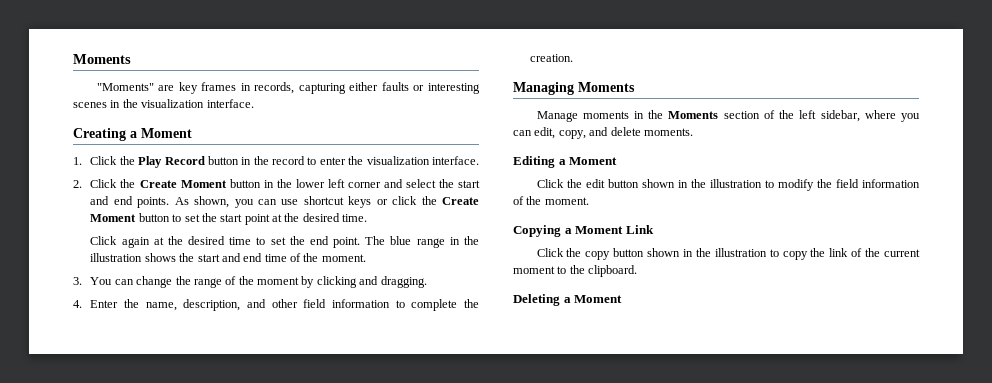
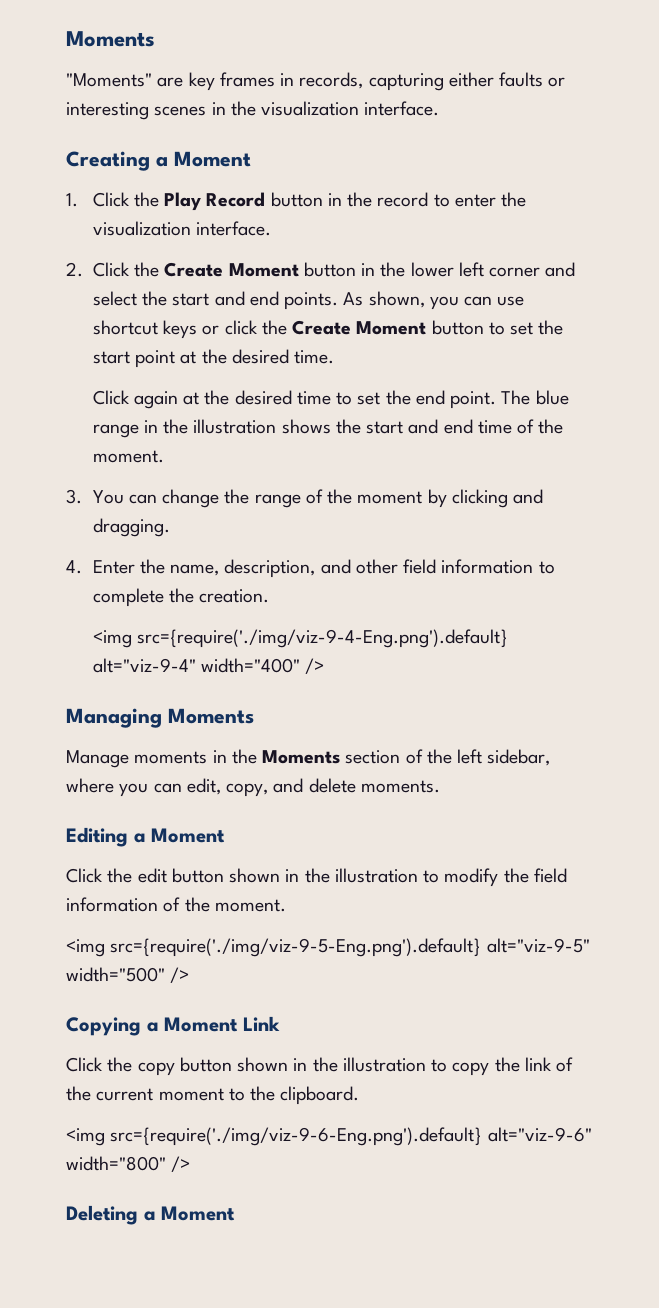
(574, 58) none -> [92,629,508,648] [92,658,325,674] // <img src={require('./img/viz-9-4-Eng.png').default} alt="viz-9-4" width="400" />
(589, 201) none -> [66,938,590,957] [66,967,190,983] // <img src={require('./img/viz-9-5-Eng.png').default} alt="viz-9-5" width="500" />
(638, 271) none -> [66,1127,592,1146] [66,1156,191,1172] // <img src={require('./img/viz-9-6-Eng.png').default} alt="viz-9-6" width="800" />

